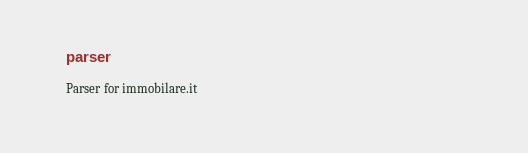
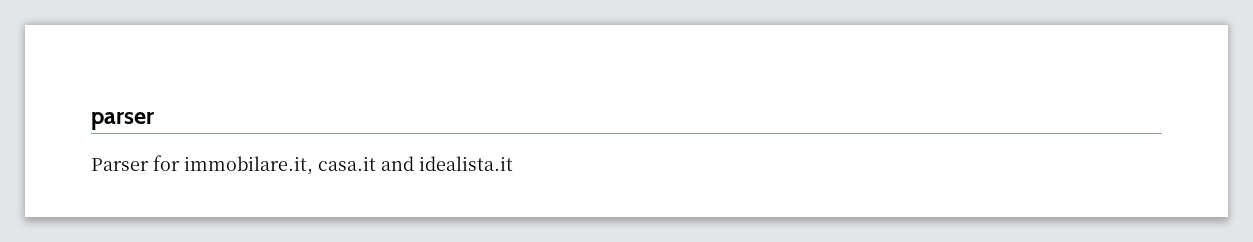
[122,82,199,93] immobilare.it -> [184,156,513,175] immobilare.it, casa.it and idealista.it

